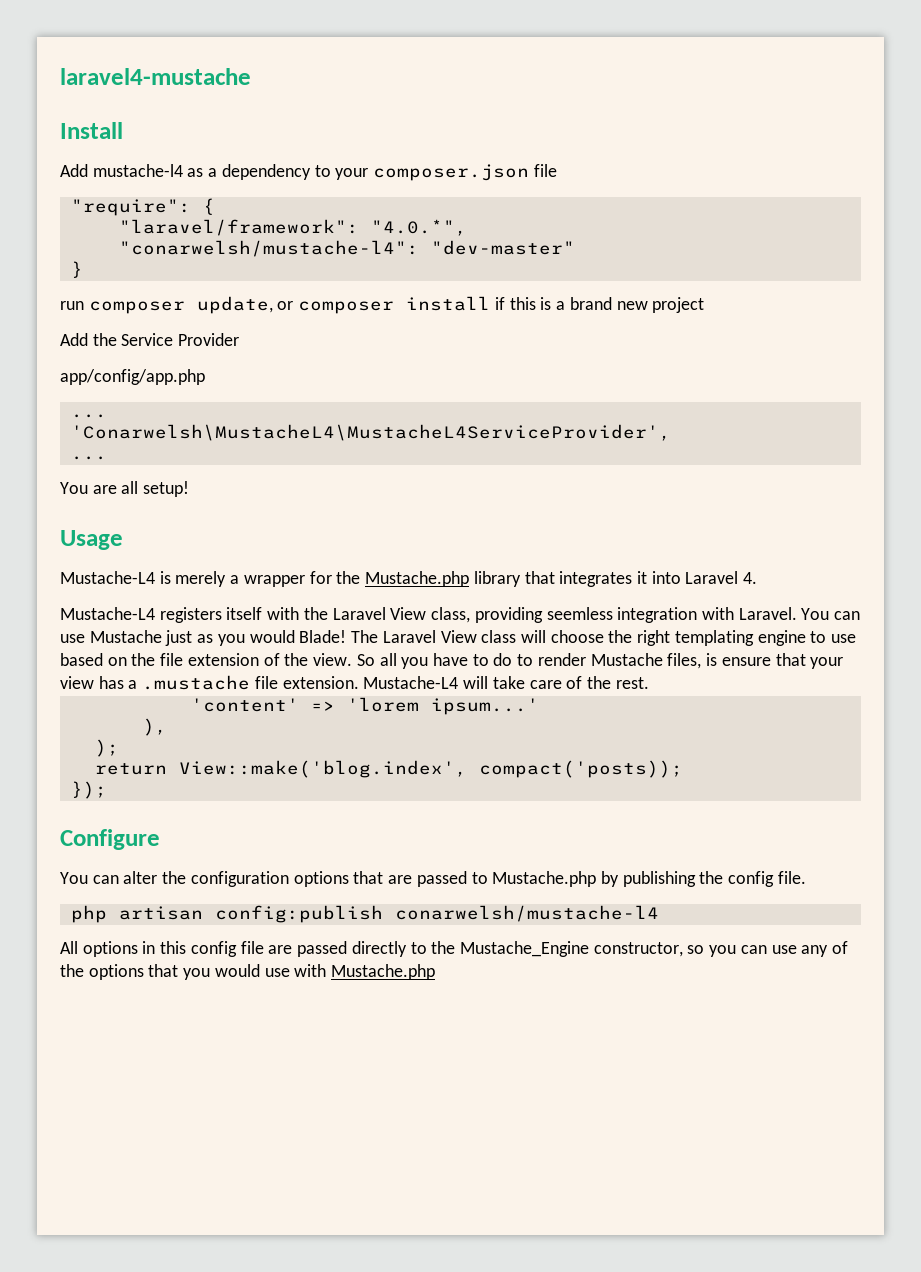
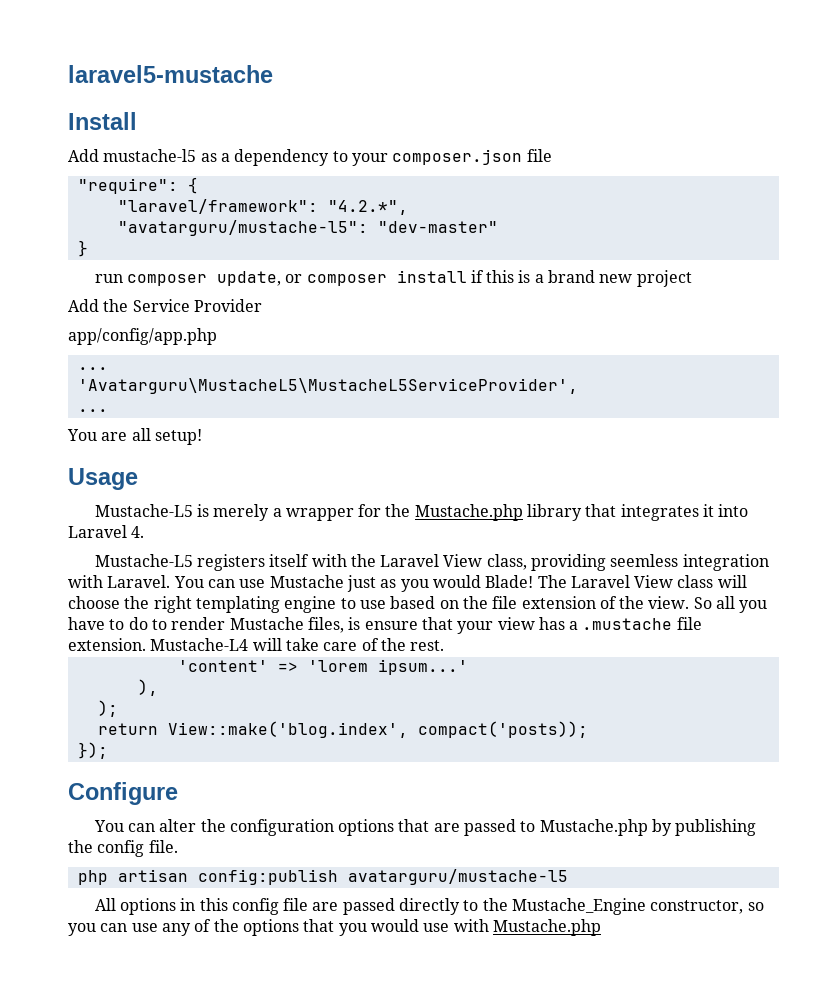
[60,68,251,85] laravel4-mustache -> [68,65,273,83] laravel5-mustache
[92,164,183,177] mustache-l4 -> [103,149,197,162] mustache-l5
[370,219,467,236] [118,240,419,257] "4.0.*", // "conarwelsh/mustache-l4": -> [327,200,408,215] [117,220,368,236] "4.2.*", // "avatarguru/mustache-l5":
[70,424,671,441] 'Conarwelsh\MustacheL4\MustacheL4ServiceProvider', -> [77,378,578,394] 'Avatarguru\MustacheL5\MustacheL5ServiceProvider',
[60,571,155,584] Mustache-L4 -> [94,504,193,517] Mustache-L5
[60,607,155,620] Mustache-L4 -> [94,554,193,567] Mustache-L5
[394,905,659,922] conarwelsh/mustache-l4 -> [347,869,568,885] avatarguru/mustache-l5

